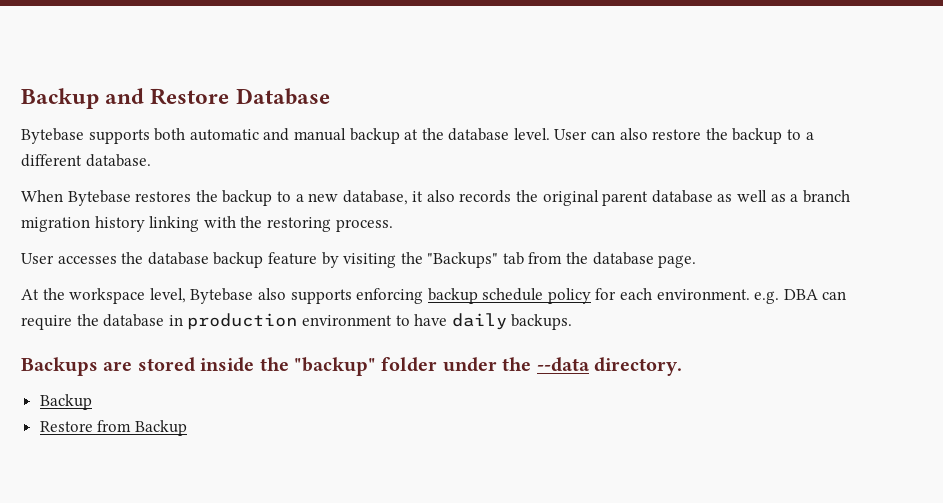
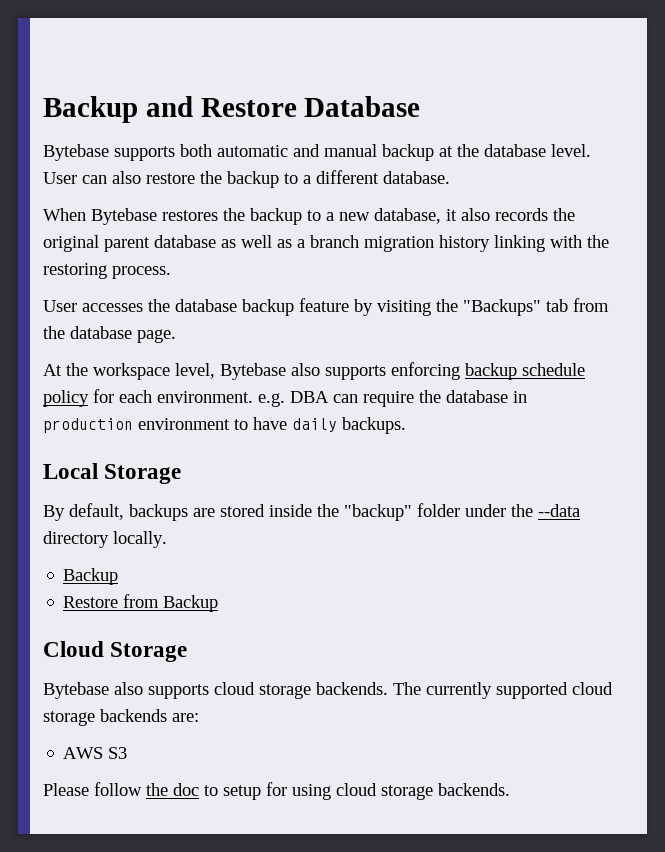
[21,357,98,376] Backups -> [43,463,182,484] [43,503,188,521] Local Storage // By default, backups
[593,357,682,376] directory. -> [43,531,167,548] directory locally.
(187, 428) none -> [43,641,188,662] [43,682,613,699] [43,709,199,726] [63,747,128,759] [43,782,510,800] // Cloud Storage // Bytebase also supports cloud storage backends. The currently supported cloud storage backends are: // AWS S3 // Please follow the doc to setup for using cloud storage backends.

